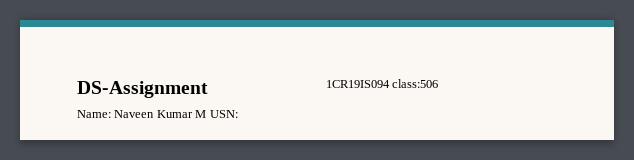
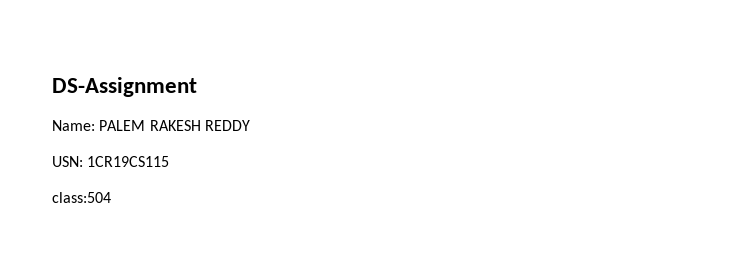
[114,110,238,118] [326,79,439,88] Naveen Kumar M USN: 1CR19IS094 class:506 -> [99,120,250,131] [52,156,170,167] [52,192,111,203] PALEM RAKESH REDDY // USN: 1CR19CS115 // class:504

